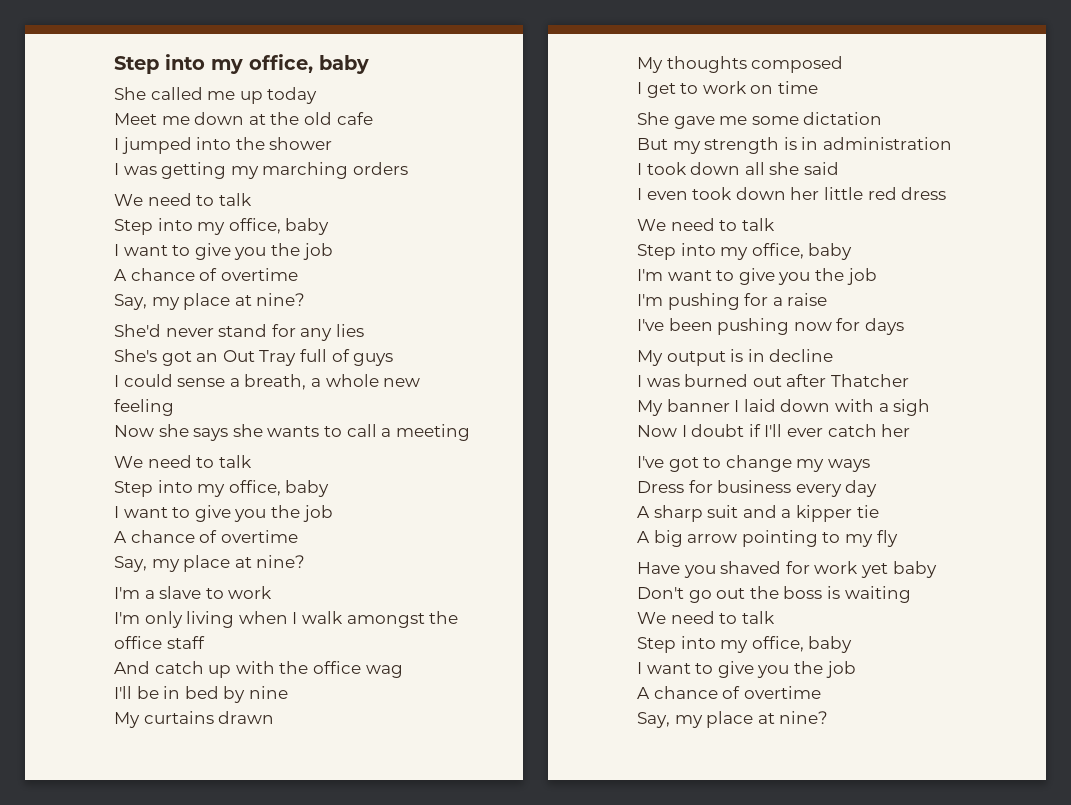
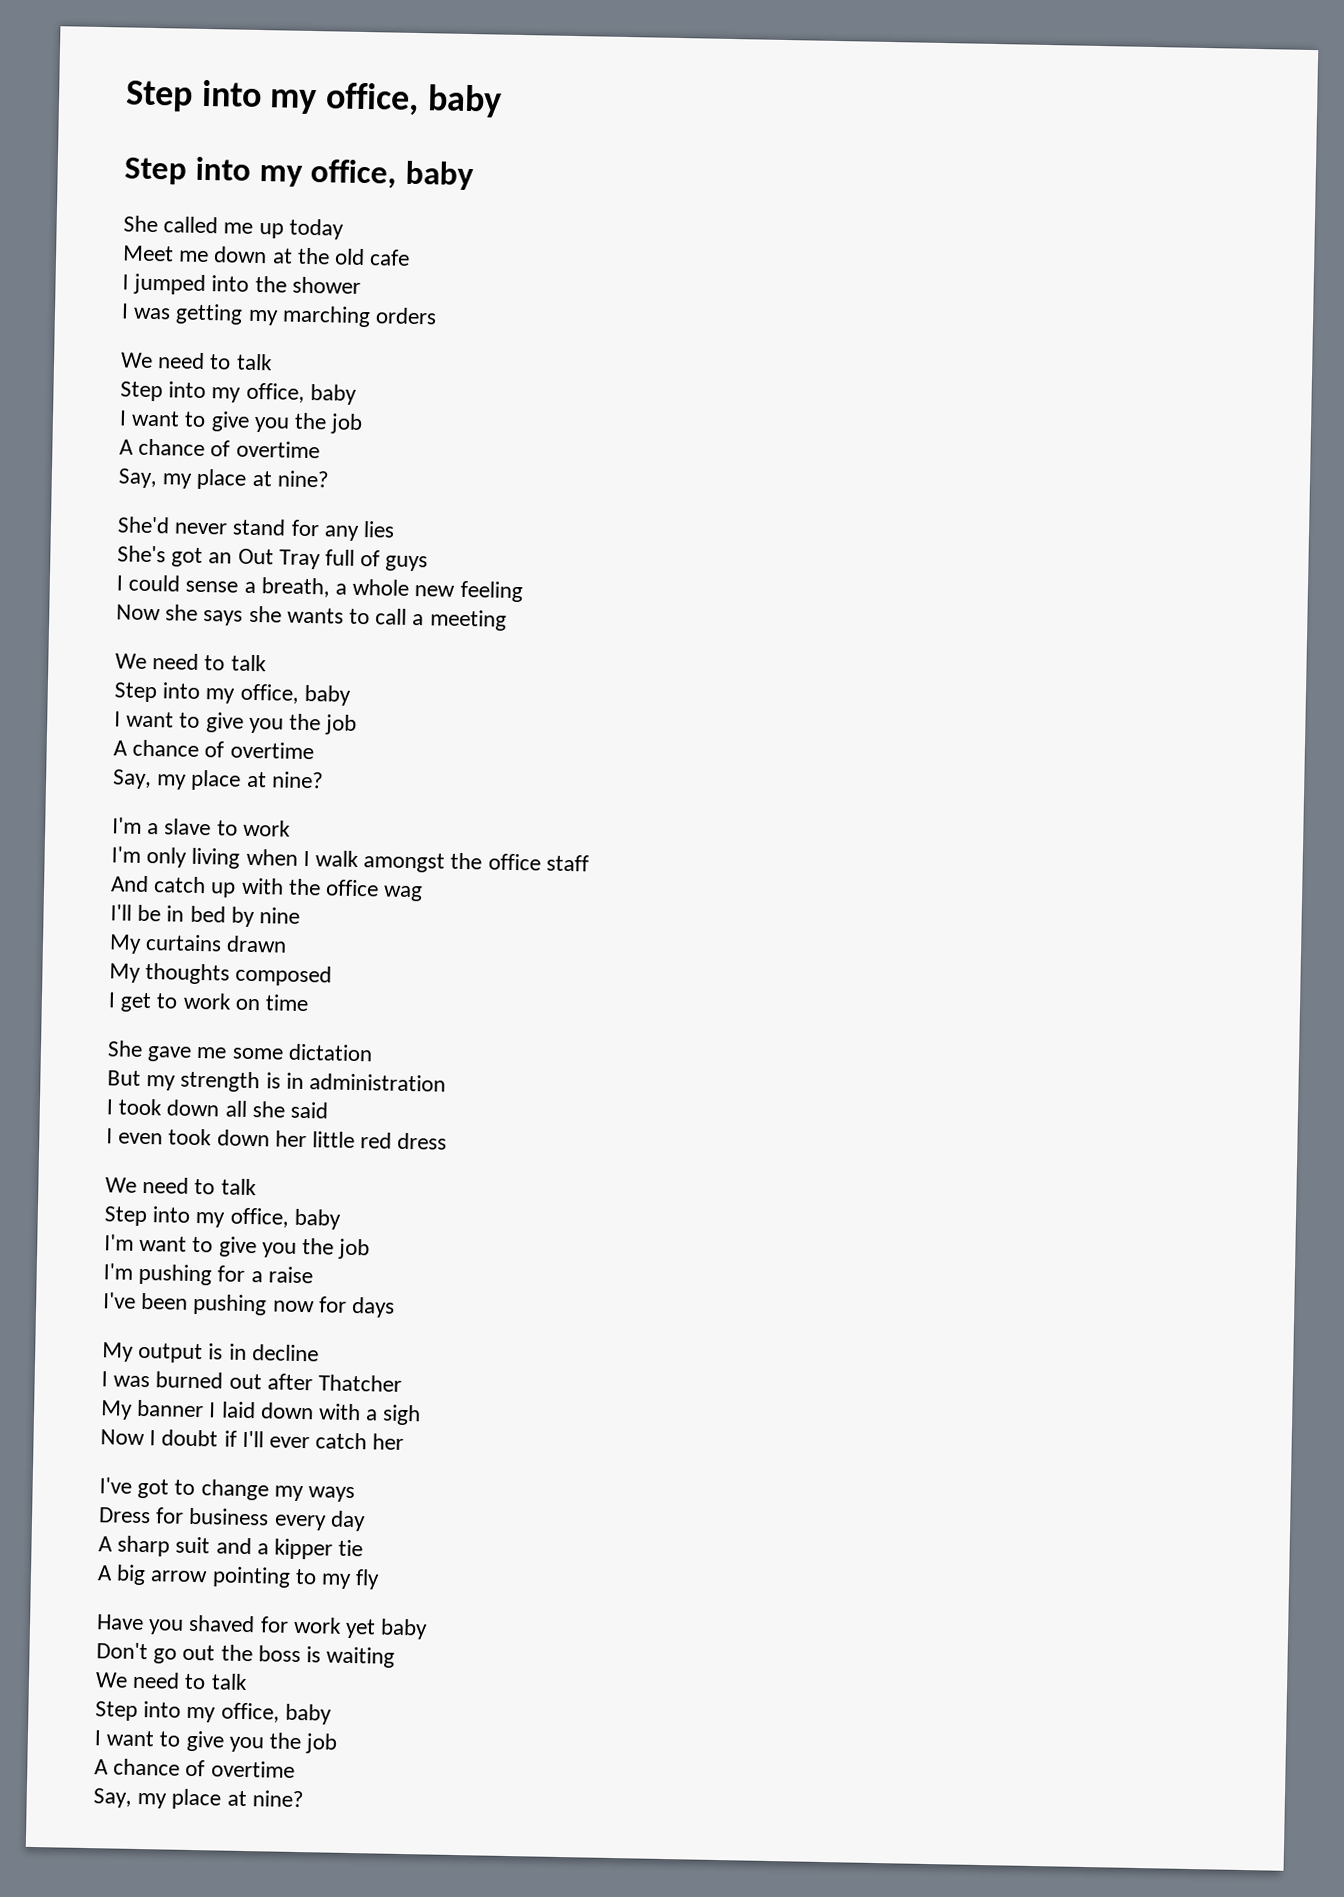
[114,54,369,74] Step into my office, baby -> [125,79,502,118] [124,156,475,191] Step into my office, baby // Step into my office, baby

